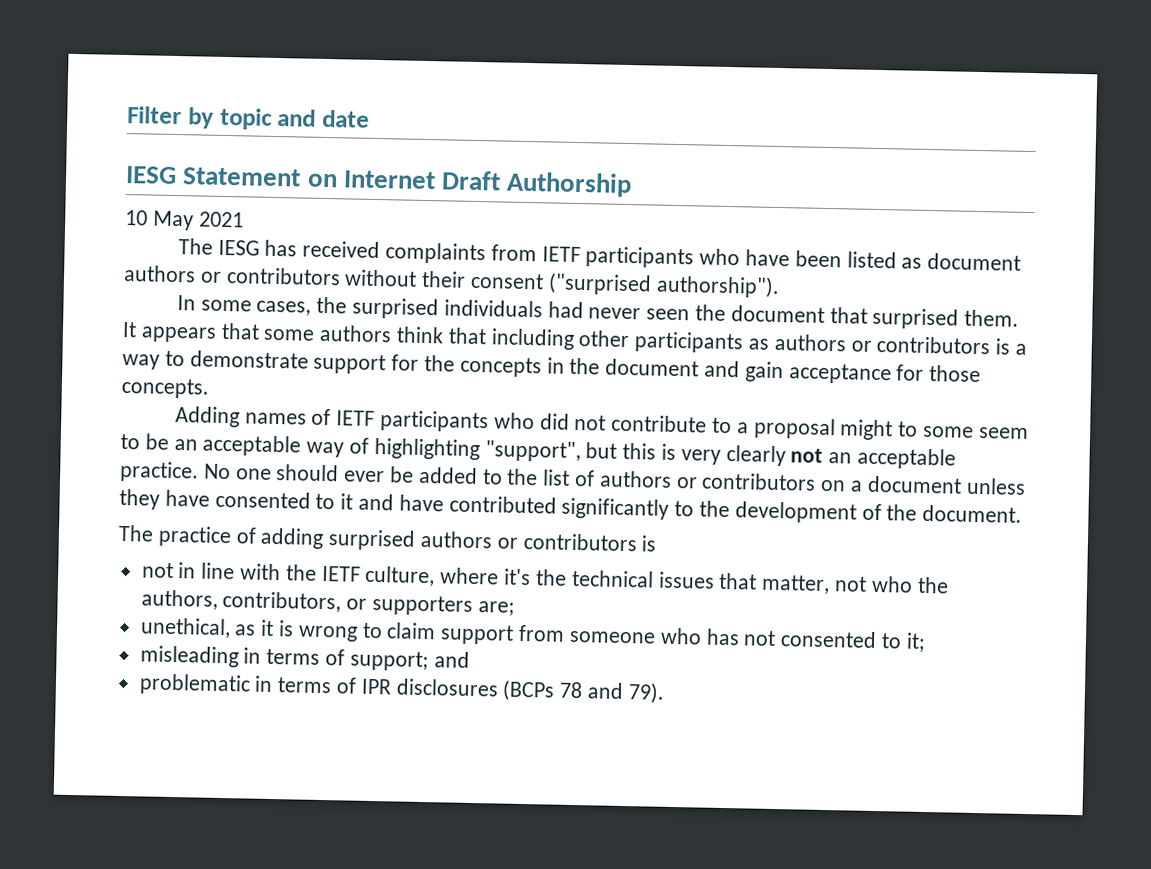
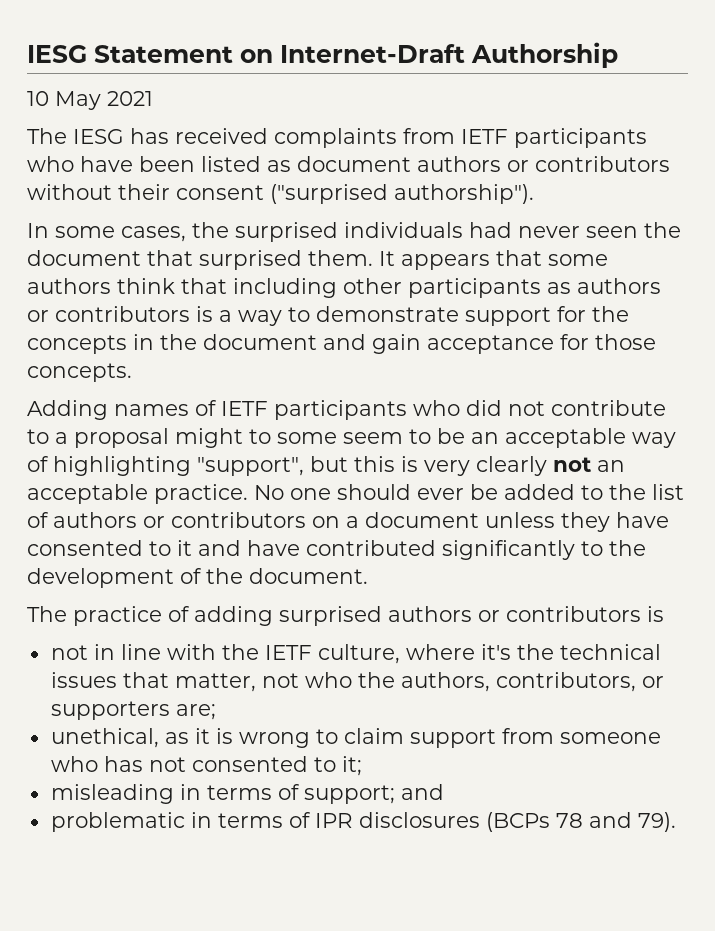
[127,106,370,130] Filter by topic and date // -> (27, 54) none
[342,170,502,191] Internet Draft -> [280,44,465,63] Internet-Draft

